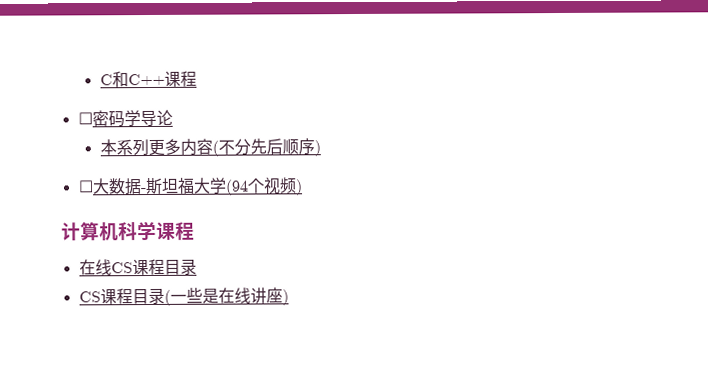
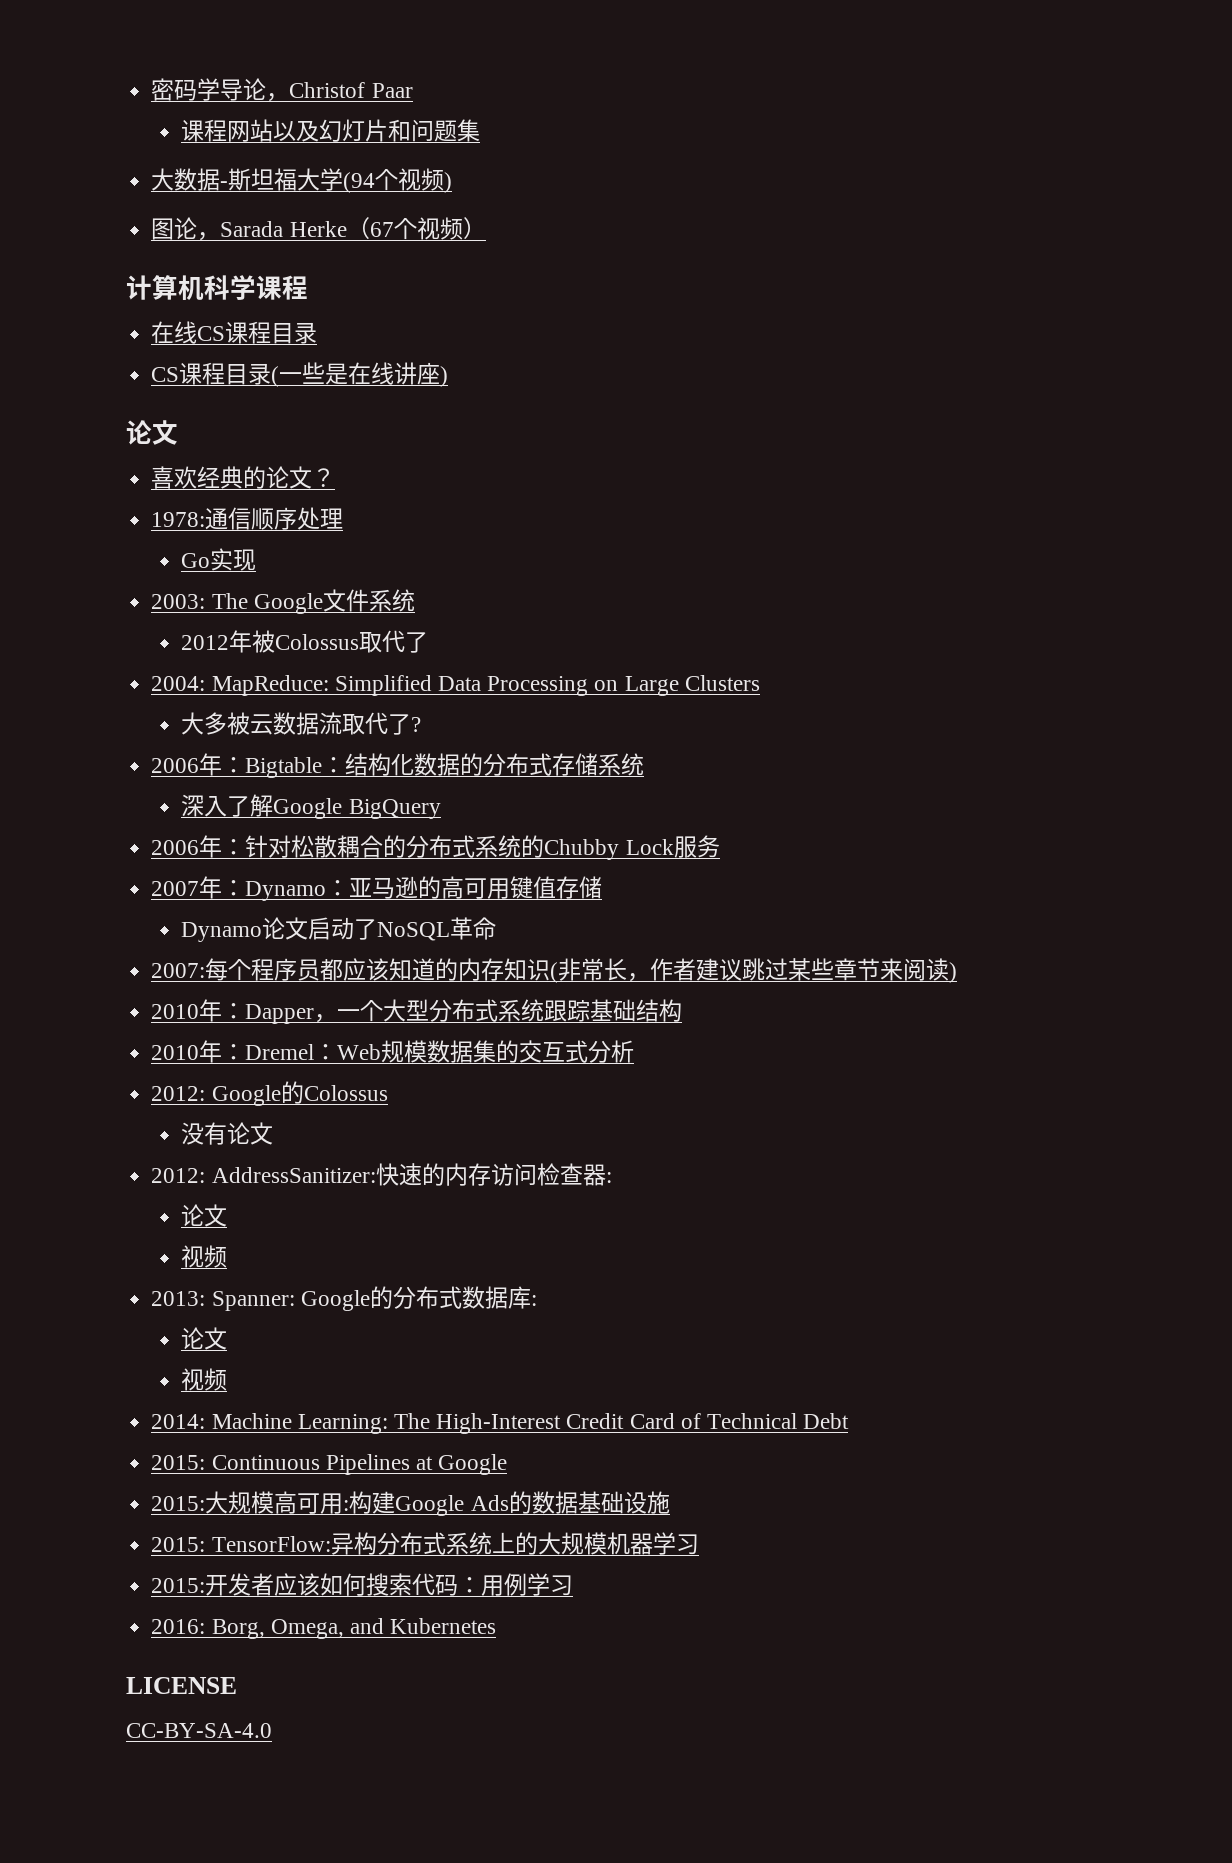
[99,70,197,88] [77,109,173,128] [99,138,321,157] [77,180,94,193] C和C++课程 // ☐密码学导论 // 本系列更多内容(不分先后顺序) // ☐ -> [151,78,413,102] [181,119,481,142] 密码学导论，Christof Paar // 课程网站以及幻灯片和问题集 //
(303, 187) none -> [151,217,486,241] // 图论，Sarada Herke（67个视频）
(289, 297) none -> [126,420,178,445] [151,466,336,489] [151,507,344,530] [181,548,257,571] [151,589,415,614] [181,630,429,653] [151,675,760,696] [181,712,422,735] [151,753,645,778] [181,794,441,819] [151,835,720,860] [151,876,603,901] [181,917,497,942] [151,958,958,983] [151,999,683,1024] [151,1040,635,1063] [151,1081,388,1106] [181,1122,274,1145] [151,1163,612,1186] [181,1204,228,1227] [181,1245,228,1268] [151,1286,537,1311] [181,1327,228,1350] [181,1368,228,1391] [151,1413,850,1434] [151,1454,508,1475] [151,1491,670,1516] [151,1532,699,1555] [151,1573,574,1596] [151,1618,497,1639] [126,1677,237,1694] [126,1723,272,1738] // 论文 // 喜欢经典的论文？ // 1978:通信顺序处理 // Go实现 // 2003: The Google文件系统 // 2012年被Colossus取代了 // 2004: MapReduce: Simplified Data Processing on Large Clusters // 大多被云数据流取代了? // 2006年：Bigtable：结构化数据的分布式存储系统 // 深入了解Google BigQuery // 2006年：针对松散耦合的分布式系统的Chubby Lock服务 // 2007年：Dynamo：亚马逊的高可用键值存储 // Dynamo论文启动了NoSQL革命 // 2007:每个程序员都应该知道的内存知识(非常长，作者建议跳过某些章节来阅读) // 2010年：Dapper，一个大型分布式系统跟踪基础结构 // 2010年：Dremel：Web规模数据集的交互式分析 // 2012: Google的Colossus // 没有论文 // 2012: AddressSanitizer:快速的内存访问检查器: // 论文 // 视频 // 2013: Spanner: Google的分布式数据库: // 论文 // 视频 // 2014: Machine Learning: The High-Interest Credit Card of Technical Debt // 2015: Continuous Pipelines at Google // 2015:大规模高可用:构建Google Ads的数据基础设施 // 2015: TensorFlow:异构分布式系统上的大规模机器学习 // 2015:开发者应该如何搜索代码：用例学习 // 2016: Borg, Omega, and Kubernetes // LICENSE // CC-BY-SA-4.0

